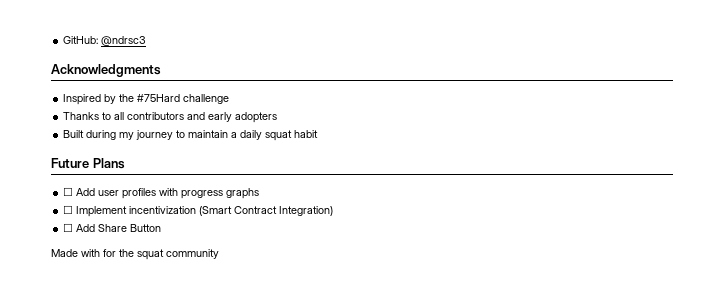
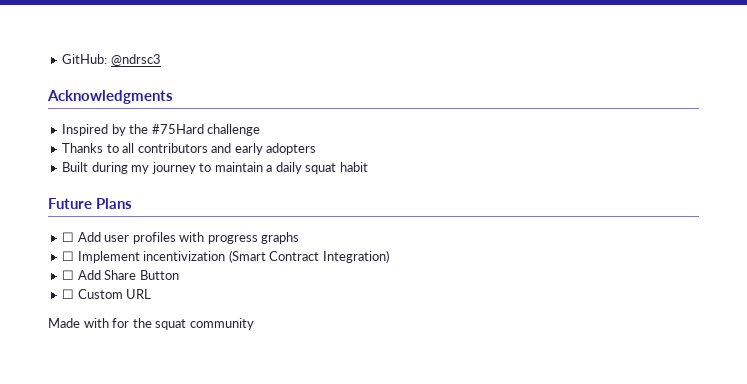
(162, 228) none -> [62,289,152,299] // ☐ Custom URL

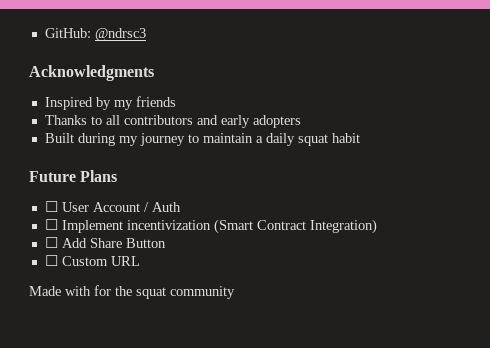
[129,124,261,136] the #75Hard challenge -> [113,96,176,110] my friends
[77,232,300,244] Add user profiles with progress graphs -> [61,202,181,212] User Account / Auth

